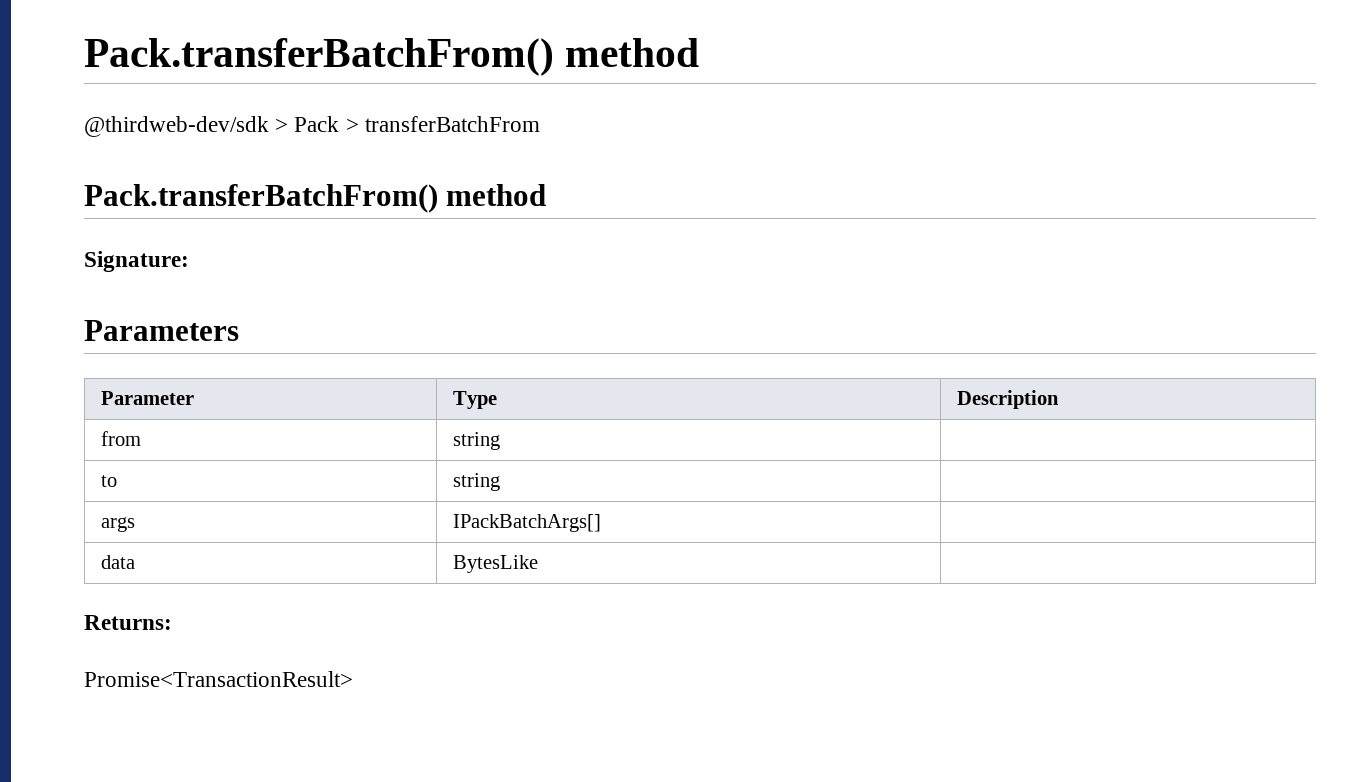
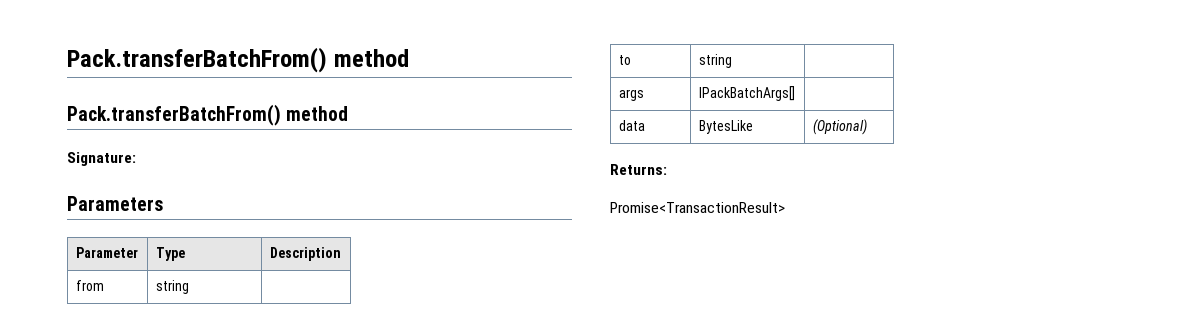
[84,38,700,76] [84,116,540,137] Pack.transferBatchFrom() method // @thirdweb-dev/sdk > Pack > transferBatchFrom -> [67,47,409,73] Pack.transferBatchFrom() method
(539, 564) none -> [812,119,867,135] (Optional)

